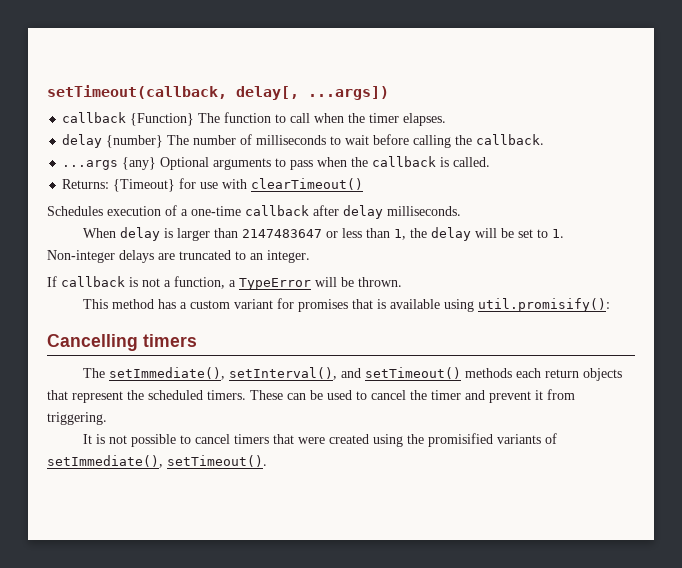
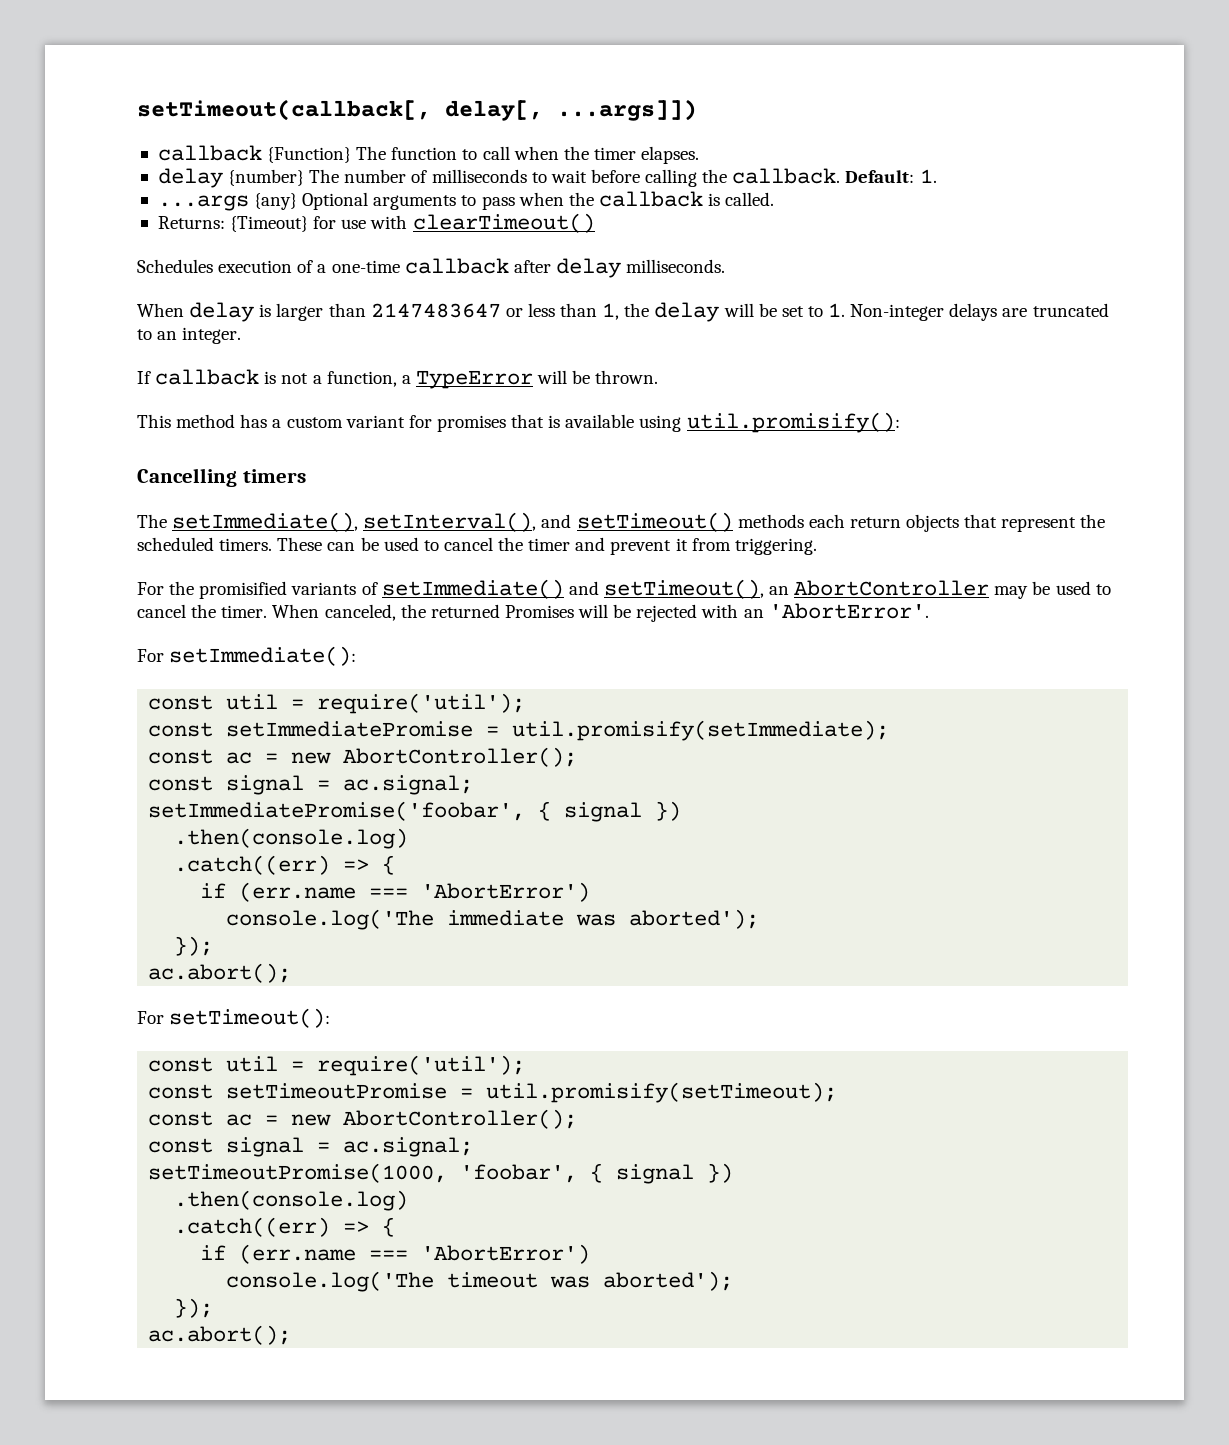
[47,85,389,100] setTimeout(callback, delay[, ...args]) -> [137,99,697,121] setTimeout(callback[, delay[, ...args]])
(545, 139) none -> [845,169,937,183] Default: 1.
[82,433,557,447] [47,455,267,468] It is not possible to cancel timers that were created using the promisified variants of setImmediate(), setTimeout(). -> [137,579,1111,599] [137,603,929,622] [137,646,357,666] [148,693,526,714] [148,720,890,741] [148,747,578,767] [148,775,474,795] [148,801,682,822] [174,828,409,849] [174,855,396,875] [200,882,591,902] [226,909,760,930] [174,936,214,956] [148,963,292,983] [137,1008,331,1028] [148,1055,526,1076] [148,1082,838,1103] [148,1109,578,1129] [148,1137,474,1157] [148,1163,734,1184] [174,1190,409,1211] [174,1217,396,1237] [200,1244,591,1264] [226,1271,734,1292] [174,1298,214,1318] [148,1325,292,1345] For the promisified variants of setImmediate() and setTimeout(), an AbortController may be used to cancel the timer. When canceled, the returned Promises will be rejected with an 'AbortError'. // For setImmediate(): // const util = require('util'); // const setImmediatePromise = util.promisify(setImmediate); // const ac = new AbortController(); // const signal = ac.signal; // setImmediatePromise('foobar', { signal }) // .then(console.log) // .catch((err) => { // if (err.name === 'AbortError') // console.log('The immediate was aborted'); // }); // ac.abort(); // For setTimeout(): // const util = require('util'); // const setTimeoutPromise = util.promisify(setTimeout); // const ac = new AbortController(); // const signal = ac.signal; // setTimeoutPromise(1000, 'foobar', { signal }) // .then(console.log) // .catch((err) => { // if (err.name === 'AbortError') // console.log('The timeout was aborted'); // }); // ac.abort();

